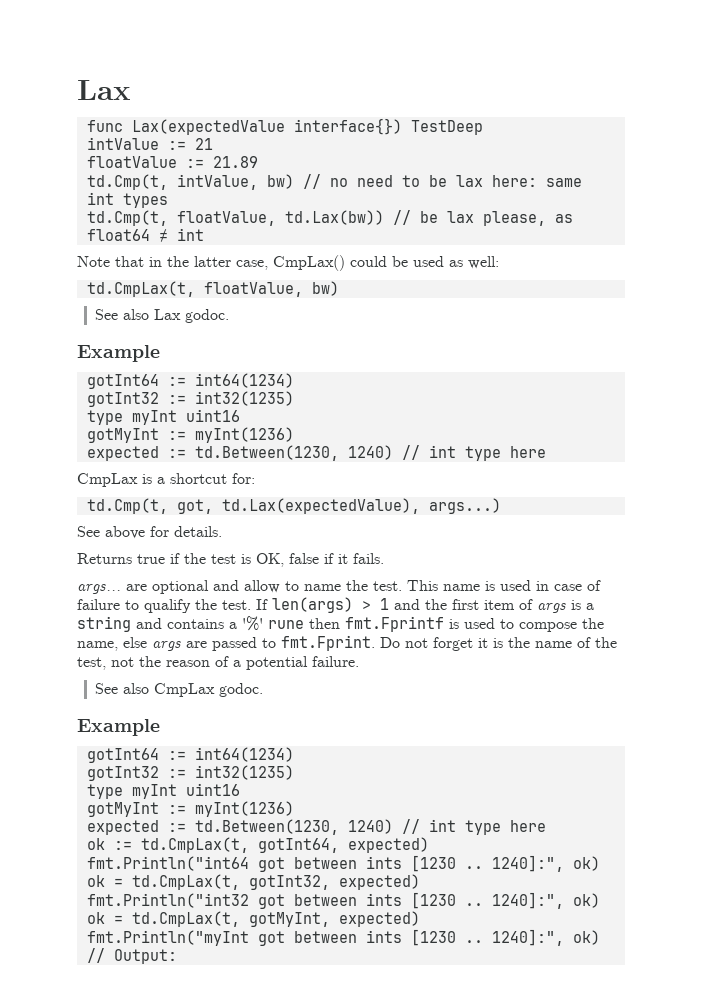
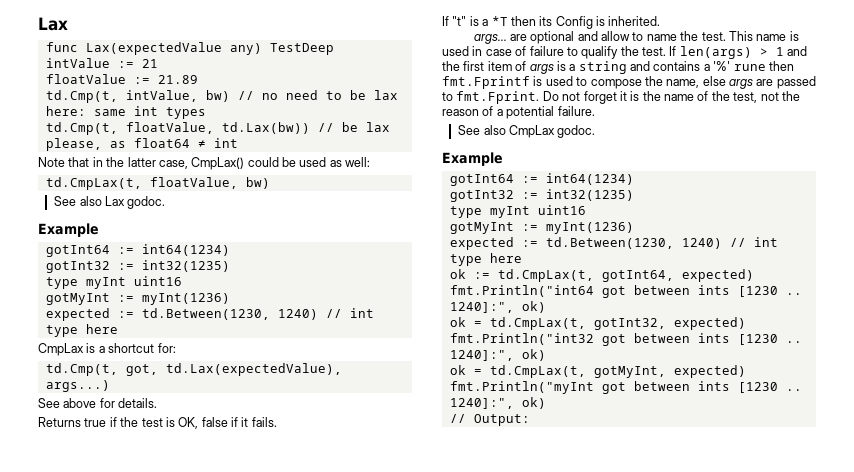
[293,118,402,135] interface{}) -> [229,43,262,55] any)
(384, 558) none -> [442,16,661,29] // If "t" is a *T then its Config is inherited.

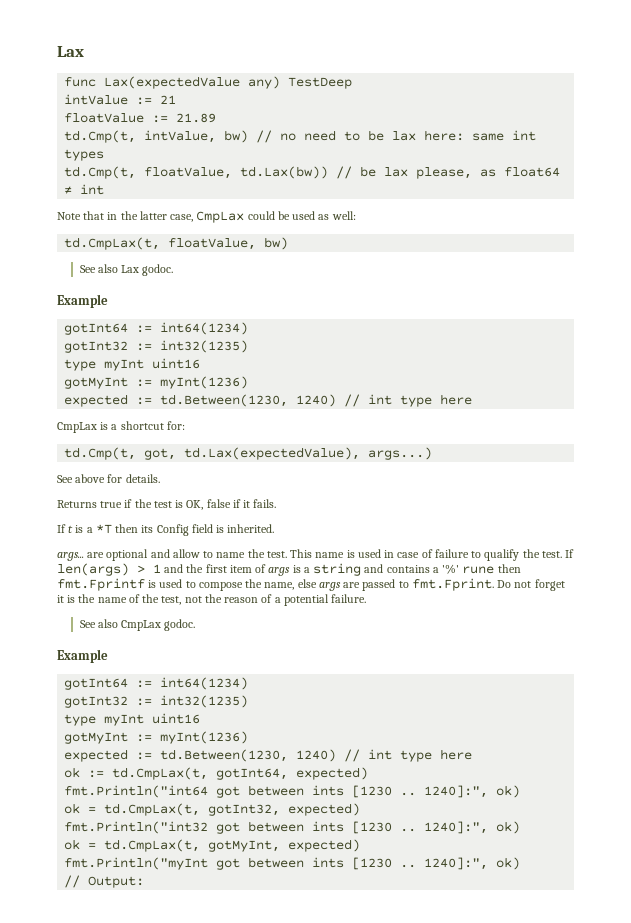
[191,157,245,170] CmpLax() -> [196,211,245,223] CmpLax
[452,16,467,26] "t" -> [68,525,74,533] t
(593, 22) none -> [191,524,213,533] field

